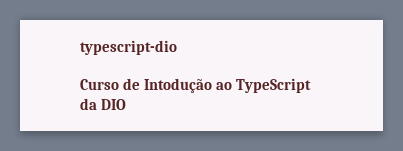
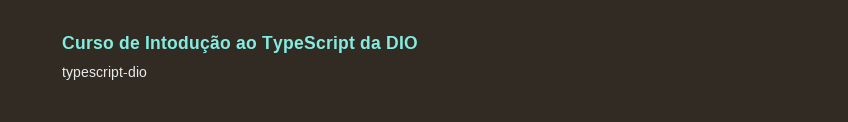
[80,40,177,55] typescript-dio // -> (62, 42) none
(127, 104) none -> [62,66,147,80] // typescript-dio

